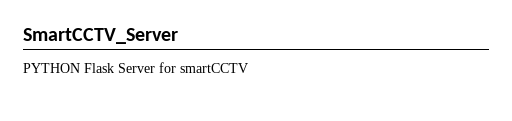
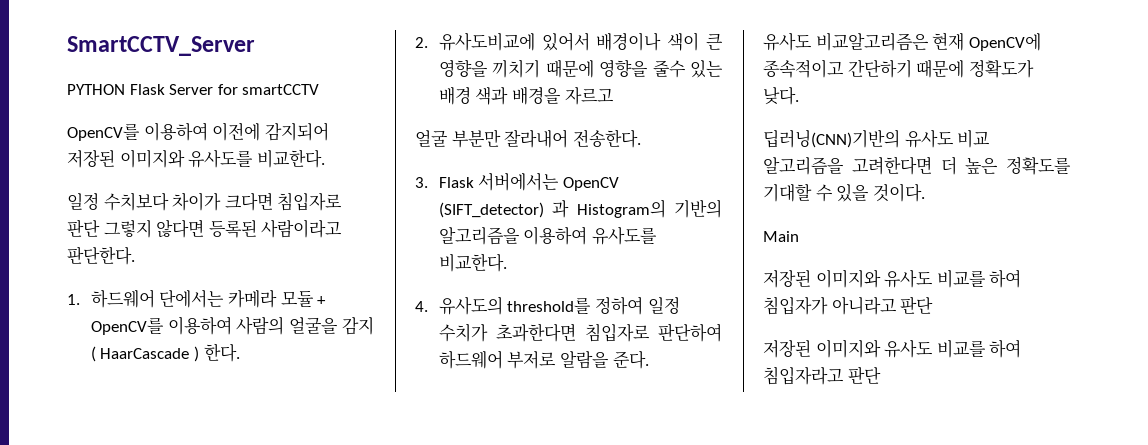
(248, 68) none -> [67,122,329,141] [67,149,325,168] [67,192,343,211] [67,219,343,238] [67,246,135,265] [67,289,327,308] [90,316,374,335] [90,343,240,362] [415,32,723,51] [438,59,723,78] [438,87,614,105] [415,129,641,148] [415,172,619,191] [438,199,722,218] [438,226,657,245] [438,253,507,272] [415,296,680,315] [438,323,722,342] [438,350,649,369] [763,32,1041,51] [763,59,1034,78] [763,87,799,105] [763,129,991,148] [763,156,1071,175] [763,183,925,202] [763,231,799,242] [763,269,1022,288] [763,296,934,315] [763,339,1022,358] [763,366,881,385] // OpenCV를 이용하여 이전에 감지되어 저장된 이미지와 유사도를 비교한다. // 일정 수치보다 차이가 크다면 침입자로 판단 그렇지 않다면 등록된 사람이라고 판단한다. // 1. 하드웨어 단에서는 카메라 모듈 + OpenCV를 이용하여 사람의 얼굴을 감지 ( HaarCascade ) 한다. // 2. 유사도비교에 있어서 배경이나 색이 큰 영향을 끼치기 때문에 영향을 줄수 있는 배경 색과 배경을 자르고 // 얼굴 부분만 잘라내어 전송한다. // 3. Flask 서버에서는 OpenCV (SIFT_detector) 과 Histogram의 기반의 알고리즘을 이용하여 유사도를 비교한다. // 4. 유사도의 threshold를 정하여 일정 수치가 초과한다면 침입자로 판단하여 하드웨어 부저로 알람을 준다. // 유사도 비교알고리즘은 현재 OpenCV에 종속적이고 간단하기 때문에 정확도가 낮다. // 딥러닝(CNN)기반의 유사도 비교 알고리즘을 고려한다면 더 높은 정확도를 기대할 수 있을 것이다. // Main // 저장된 이미지와 유사도 비교를 하여 침입자가 아니라고 판단 // 저장된 이미지와 유사도 비교를 하여 침입자라고 판단

